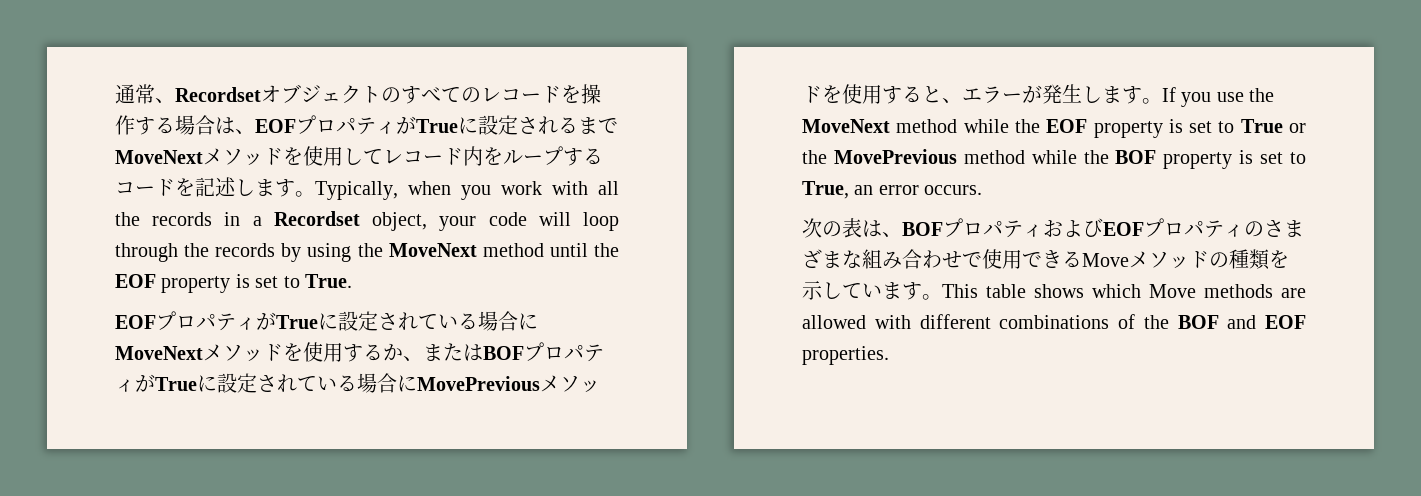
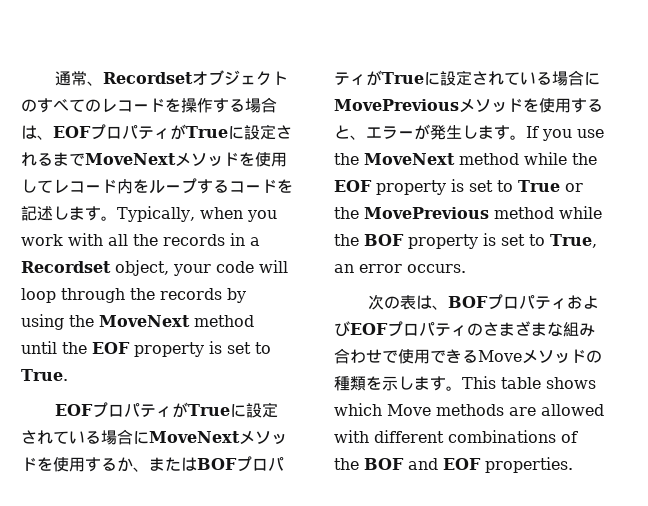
[842,283,882,298] てい -> (414, 383) none

